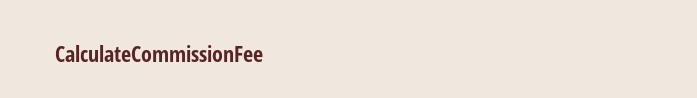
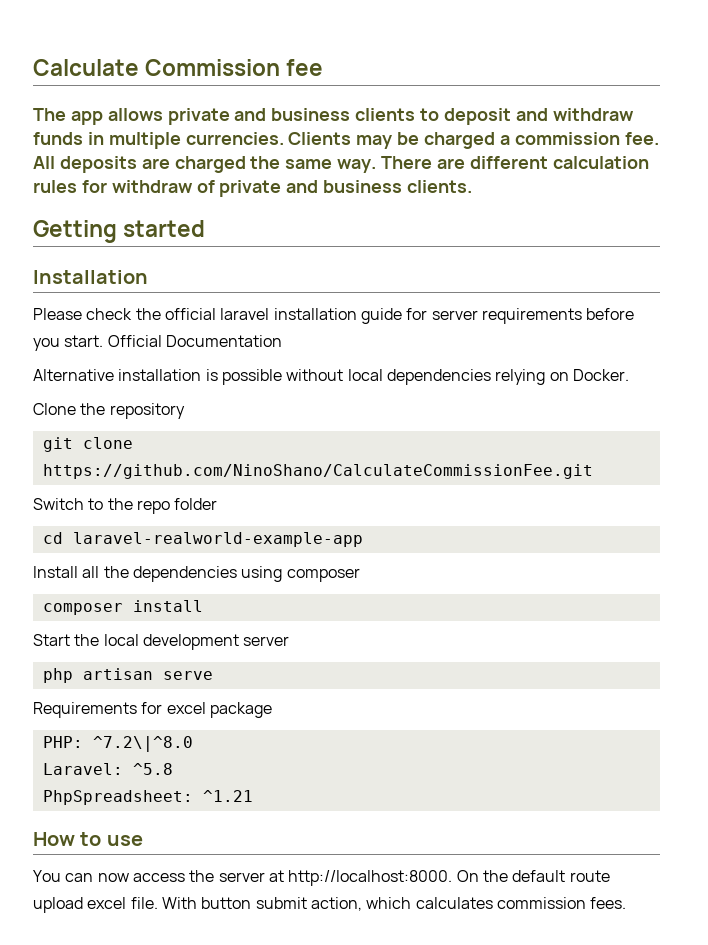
[55,45,263,62] CalculateCommissionFee -> [33,59,324,76] [33,108,634,125] [33,132,659,149] [33,156,649,173] [33,180,473,197] [33,220,206,243] [33,270,148,284] [33,308,635,324] [33,335,282,351] [33,369,629,385] [33,403,185,419] [42,437,133,452] [42,464,593,479] [33,498,218,514] [42,532,363,547] [33,566,360,582] [42,600,203,615] [33,634,290,650] [42,668,213,683] [33,702,272,718] [42,736,193,752] [42,763,173,775] [42,790,253,805] [33,832,143,846] [33,870,610,886] [33,897,627,913] Calculate Commission fee // The app allows private and business clients to deposit and withdraw funds in multiple currencies. Clients may be charged a commission fee. All deposits are charged the same way. There are different calculation rules for withdraw of private and business clients. // Getting started // Installation // Please check the official laravel installation guide for server requirements before you start. Official Documentation // Alternative installation is possible without local dependencies relying on Docker. // Clone the repository // git clone https://github.com/NinoShano/CalculateCommissionFee.git // Switch to the repo folder // cd laravel-realworld-example-app // Install all the dependencies using composer // composer install // Start the local development server // php artisan serve // Requirements for excel package // PHP: ^7.2\|^8.0 // Laravel: ^5.8 // PhpSpreadsheet: ^1.21 // How to use // You can now access the server at http://localhost:8000. On the default route upload excel file. With button submit action, which calculates commission fees.

